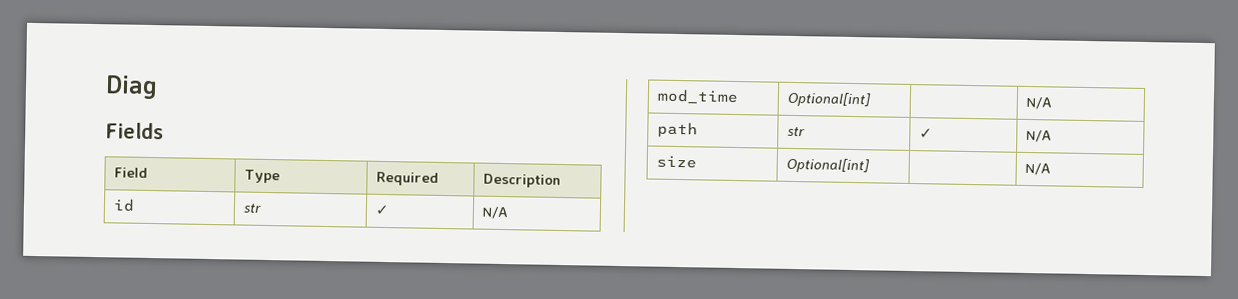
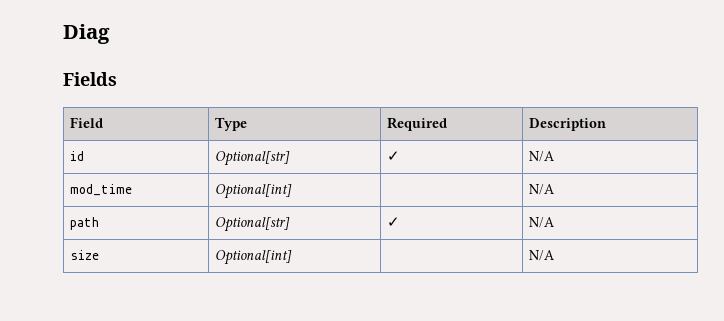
[242,203,262,213] str -> [215,151,291,166] Optional[str]
[786,126,805,137] str -> [215,217,291,232] Optional[str]

